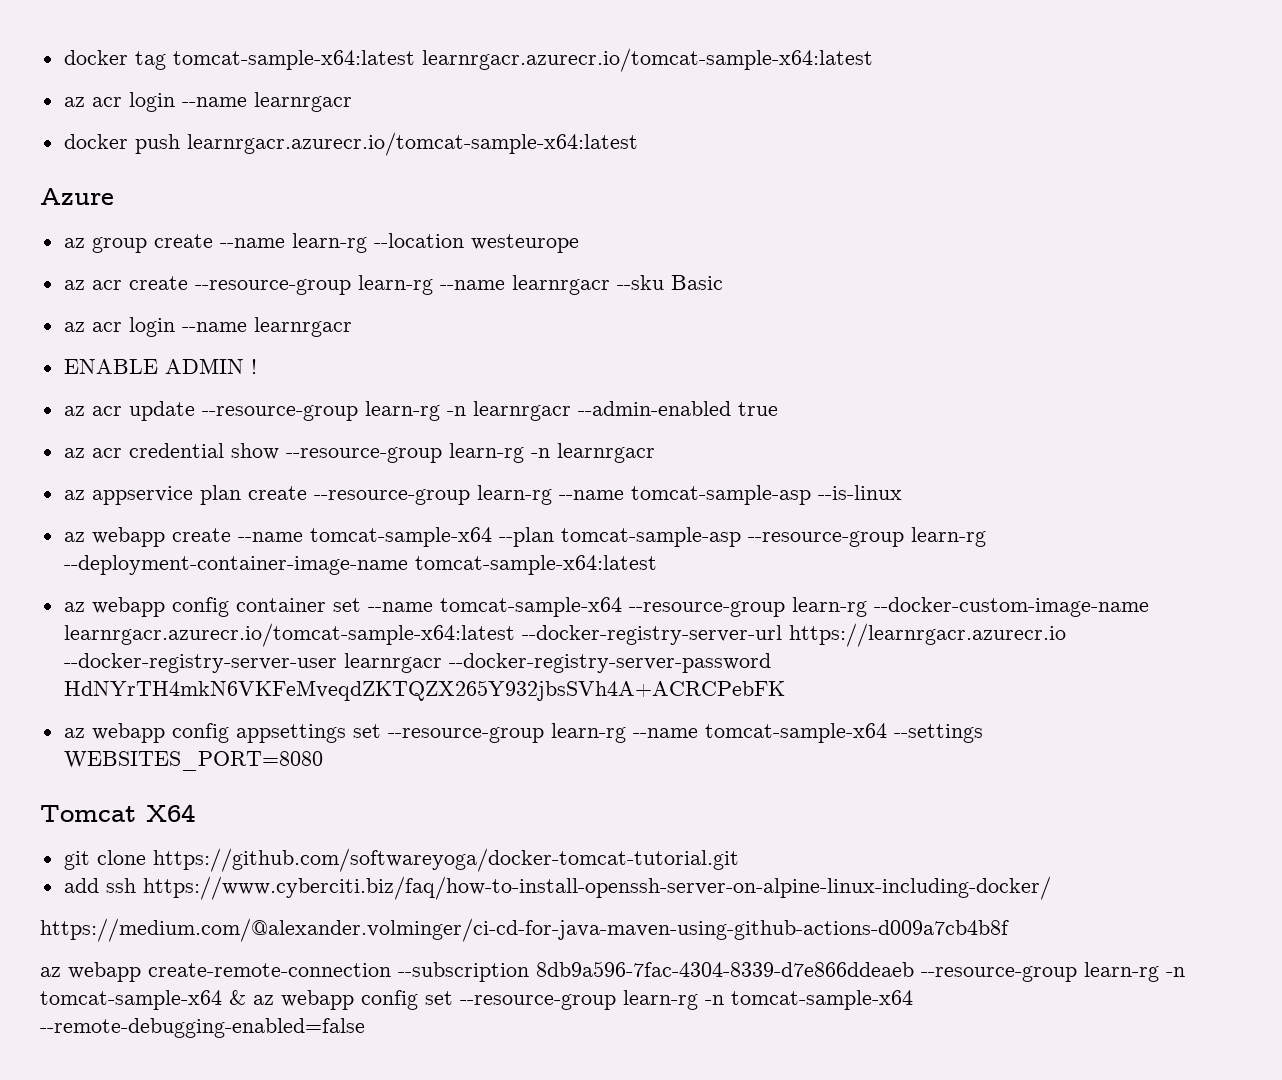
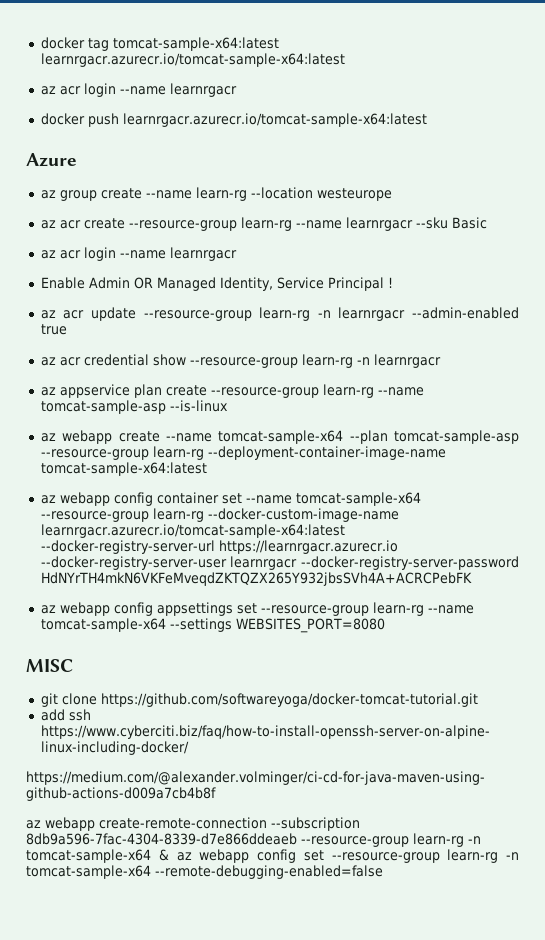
[63,358,244,374] ENABLE ADMIN -> [40,277,384,291] Enable Admin OR Managed Identity, Service Principal
[40,804,195,822] Tomcat X64 -> [26,659,73,672] MISC

